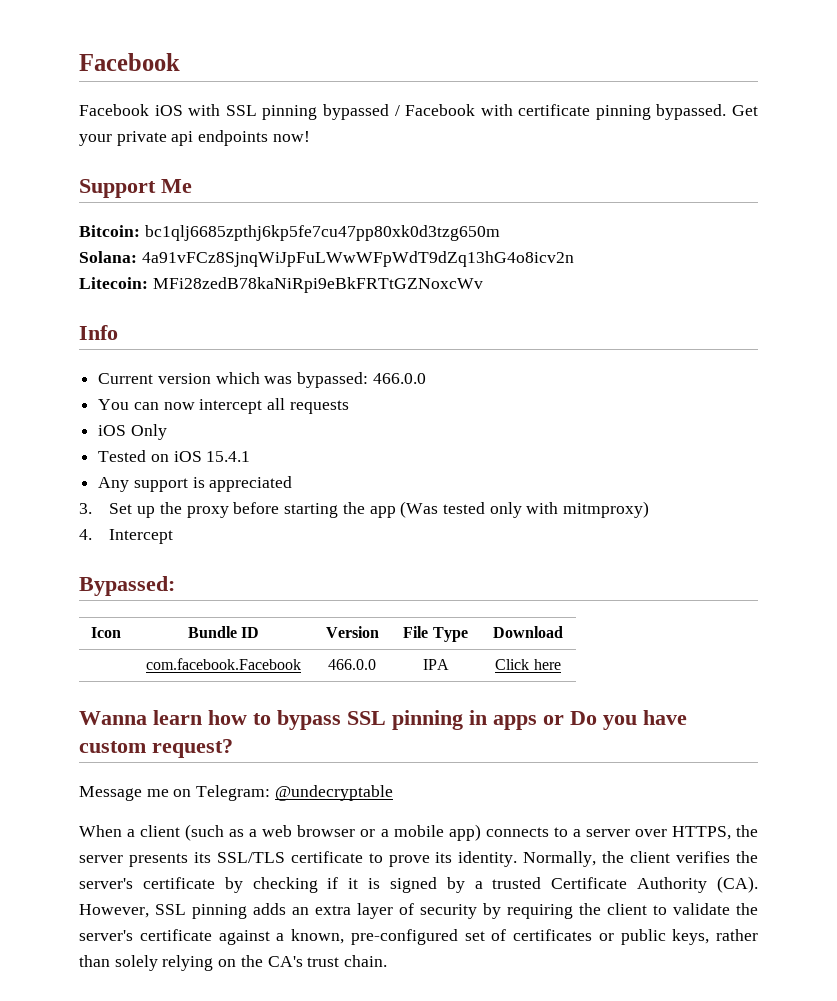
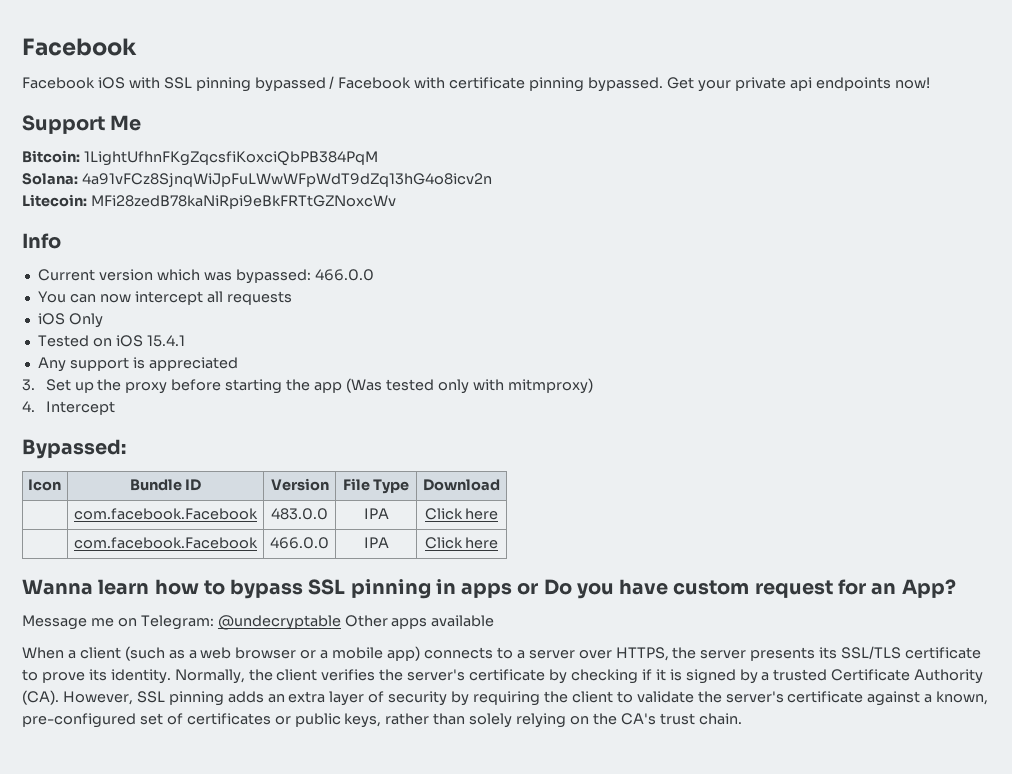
[144,225,500,241] bc1qlj6685zpthj6kp5fe7cu47pp80xk0d3tzg650m -> [83,151,378,166] 1LightUfhnFKgZqcsfiKoxciQbPB384PqM
(563, 632) none -> [74,508,258,520] [271,508,328,520] [363,508,389,519] [424,508,499,520] // | com.facebook.Facebook | 483.0.0 | IPA | Click here
[152,739,233,758] request? -> [754,579,956,598] request for an App?
(393, 793) none -> [344,615,495,629] Other apps available

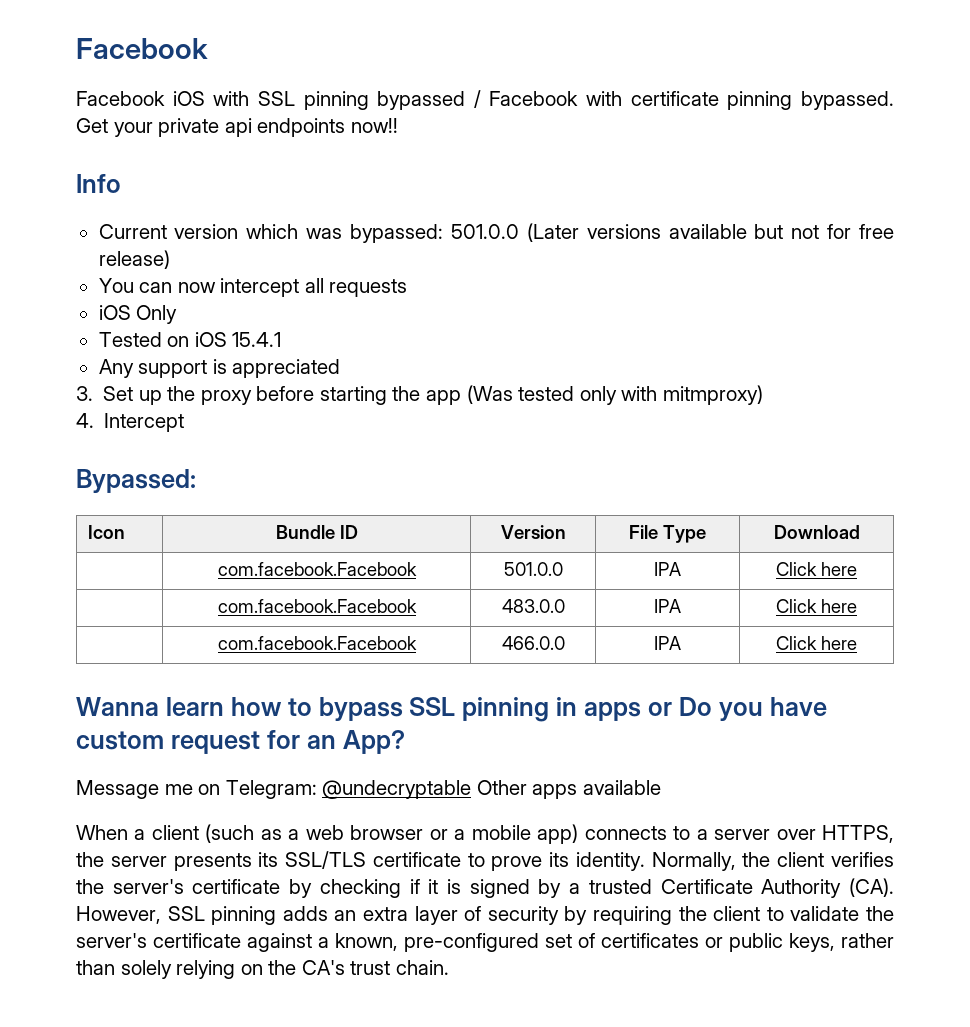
[894,77,930,89] [22,115,142,134] [22,150,378,166] [22,173,492,187] [22,194,396,209] now! // Support Me // Bitcoin: 1LightUfhnFKgZqcsfiKoxciQbPB384PqM // Solana: 4a91vFCz8SjnqWiJpFuLWwWFpWdT9dZq13hG4o8icv2n // Litecoin: MFi28zedB78kaNiRpi9eBkFRTtGZNoxcWv -> [350,118,398,133] now!!
[314,269,374,281] 466.0.0 -> [450,223,895,242] [98,250,170,269] 501.0.0 (Later versions available but not for free release)
(500, 485) none -> [217,562,417,576] [503,562,563,576] [654,562,681,576] [776,562,857,576] // | com.facebook.Facebook | 501.0.0 | IPA | Click here

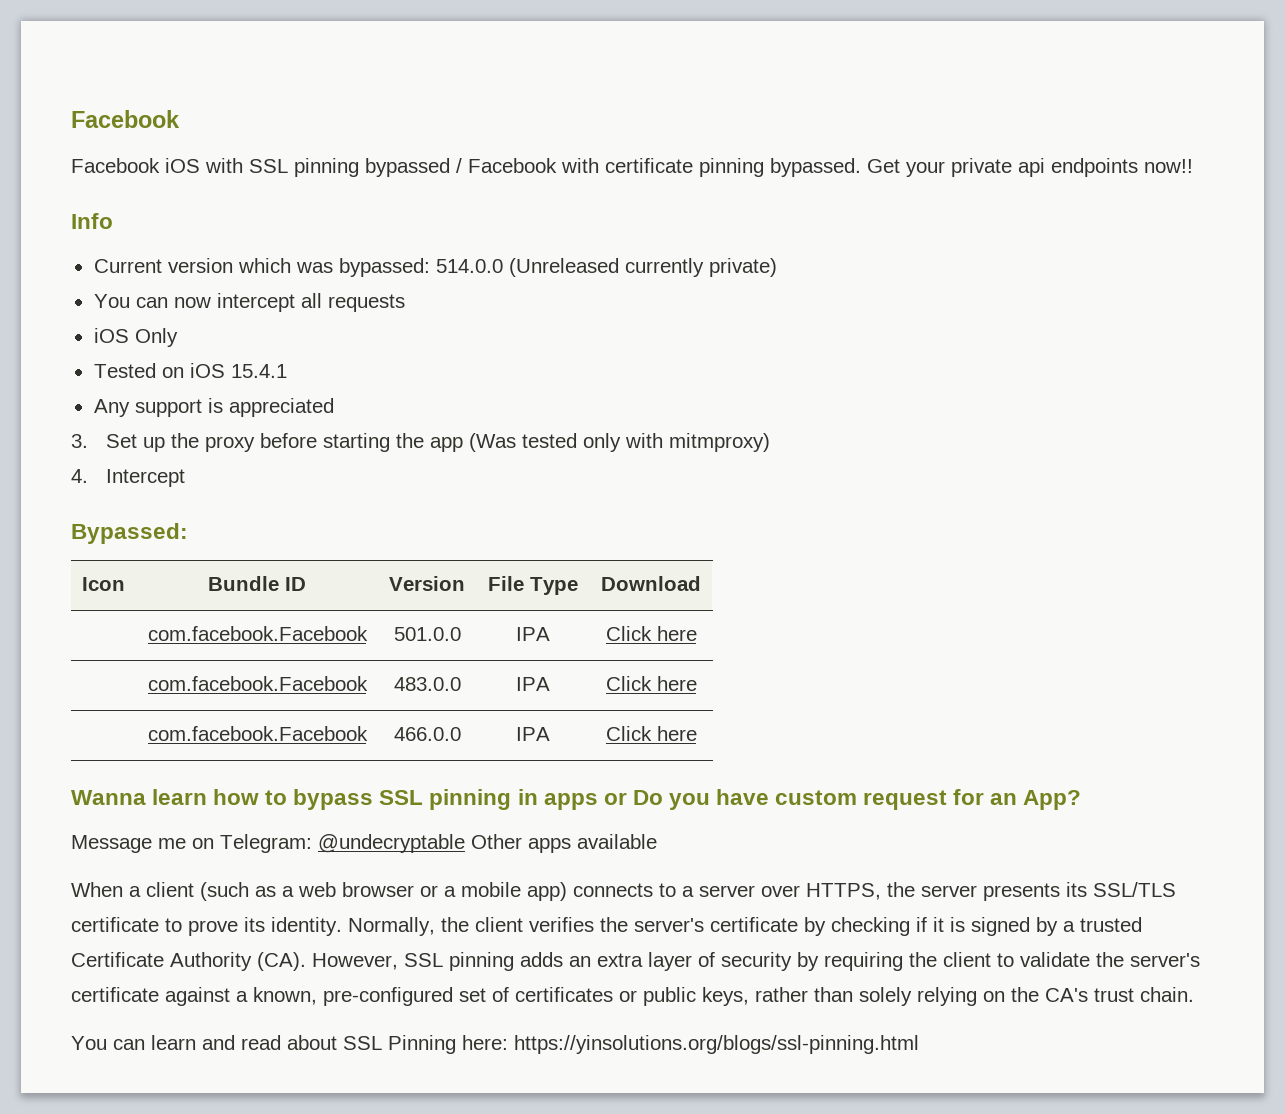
[450,223,895,242] [98,250,170,269] 501.0.0 (Later versions available but not for free release) -> [435,258,777,277] 514.0.0 (Unreleased currently private)
(449, 967) none -> [71,1035,919,1054] // You can learn and read about SSL Pinning here: https://yinsolutions.org/blogs/ssl-pinning.html

